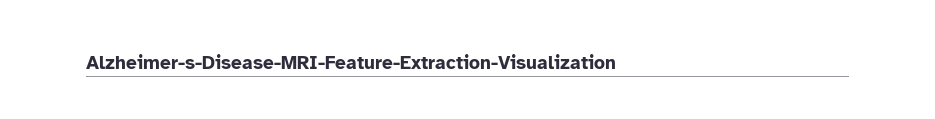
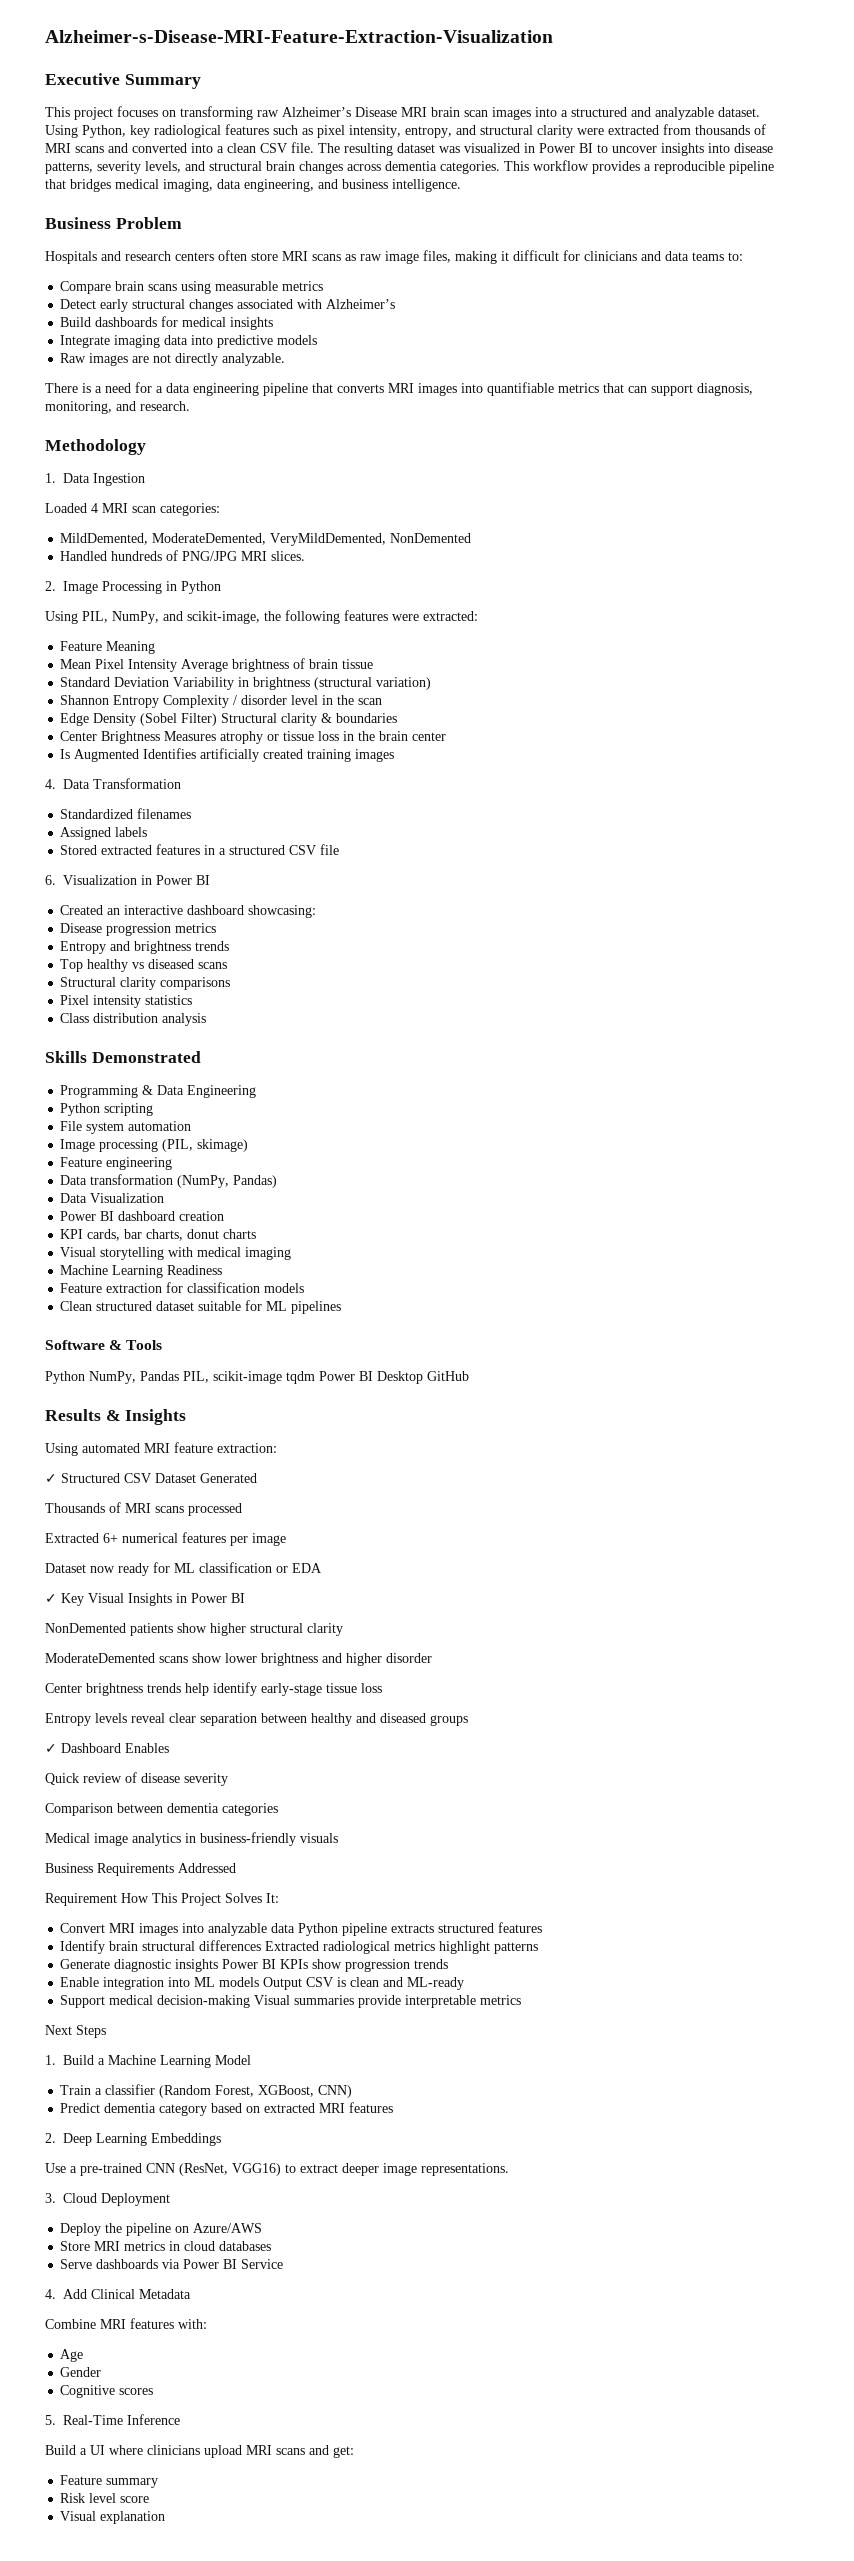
(616, 61) none -> [45,73,201,89] [45,106,760,120] [45,124,766,138] [45,142,773,156] [45,160,774,174] [45,179,461,192] [45,217,182,229] [45,250,743,264] [60,281,324,294] [60,299,396,312] [60,316,274,330] [60,335,318,348] [60,353,286,366] [45,382,753,396] [45,401,190,414] [45,439,146,455] [45,473,146,486] [45,503,220,516] [60,533,472,546] [60,550,306,561] [45,581,222,594] [45,610,478,624] [60,641,156,654] [60,658,374,672] [60,677,432,690] [60,695,383,708] [60,713,398,726] [60,731,447,744] [60,748,395,762] [45,778,182,789] [60,808,192,819] [60,827,148,840] [60,844,340,855] [45,875,211,885] [60,905,317,918] [60,923,217,936] [60,941,230,954] [60,959,228,972] [60,977,231,990] [60,995,193,1008] [60,1013,207,1026] [45,1051,201,1063] [60,1085,257,1098] [60,1103,154,1116] [60,1121,192,1134] [60,1139,249,1152] [60,1157,173,1170] [60,1174,278,1188] [60,1193,165,1203] [60,1211,225,1221] [60,1229,257,1241] [60,1247,292,1260] [60,1265,223,1278] [60,1282,305,1293] [60,1300,342,1314] [45,1340,163,1350] [45,1371,469,1384] [45,1409,187,1425] [45,1442,277,1456] [45,1473,257,1483] [45,1502,242,1516] [45,1532,286,1546] [45,1562,322,1576] [45,1593,245,1606] [45,1623,343,1636] [45,1653,432,1666] [45,1682,382,1696] [45,1713,468,1726] [45,1743,169,1753] [45,1772,228,1786] [45,1803,278,1816] [45,1832,338,1846] [45,1863,236,1876] [45,1893,279,1906] [60,1922,543,1936] [60,1940,539,1954] [60,1959,449,1972] [60,1977,465,1990] [60,1995,522,2008] [45,2025,106,2038] [45,2055,252,2068] [60,2084,353,2098] [60,2102,394,2116] [45,2133,222,2146] [45,2163,509,2176] [45,2193,171,2206] [60,2223,263,2236] [60,2241,272,2251] [60,2259,284,2269] [45,2289,192,2299] [45,2318,207,2329] [60,2349,84,2362] [60,2367,102,2377] [60,2385,154,2398] [45,2414,181,2425] [45,2445,354,2458] [60,2475,159,2488] [60,2493,150,2503] [60,2511,166,2524] // Executive Summary // This project focuses on transforming raw Alzheimer’s Disease MRI brain scan images into a structured and analyzable dataset. Using Python, key radiological features such as pixel intensity, entropy, and structural clarity were extracted from thousands of MRI scans and converted into a clean CSV file. The resulting dataset was visualized in Power BI to uncover insights into disease patterns, severity levels, and structural brain changes across dementia categories. This workflow provides a reproducible pipeline that bridges medical imaging, data engineering, and business intelligence. // Business Problem // Hospitals and research centers often store MRI scans as raw image files, making it difficult for clinicians and data teams to: // Compare brain scans using measurable metrics // Detect early structural changes associated with Alzheimer’s // Build dashboards for medical insights // Integrate imaging data into predictive models // Raw images are not directly analyzable. // There is a need for a data engineering pipeline that converts MRI images into quantifiable metrics that can support diagnosis, monitoring, and research. // Methodology // 1. Data Ingestion // Loaded 4 MRI scan categories: // MildDemented, ModerateDemented, VeryMildDemented, NonDemented // Handled hundreds of PNG/JPG MRI slices. // 2. Image Processing in Python // Using PIL, NumPy, and scikit-image, the following features were extracted: // Feature Meaning // Mean Pixel Intensity Average brightness of brain tissue // Standard Deviation Variability in brightness (structural variation) // Shannon Entropy Complexity / disorder level in the scan // Edge Density (Sobel Filter) Structural clarity & boundaries // Center Brightness Measures atrophy or tissue loss in the brain center // Is Augmented Identifies artificially created training images // 4. Data Transformation // Standardized filenames // Assigned labels // Stored extracted features in a structured CSV file // 6. Visualization in Power BI // Created an interactive dashboard showcasing: // Disease progression metrics // Entropy and brightness trends // Top healthy vs diseased scans // Structural clarity comparisons // Pixel intensity statistics // Class distribution analysis // Skills Demonstrated // Programming & Data Engineering // Python scripting // File system automation // Image processing (PIL, skimage) // Feature engineering // Data transformation (NumPy, Pandas) // Data Visualization // Power BI dashboard creation // KPI cards, bar charts, donut charts // Visual storytelling with medical imaging // Machine Learning Readiness // Feature extraction for classification models // Clean structured dataset suitable for ML pipelines // Software & Tools // Python NumPy, Pandas PIL, scikit-image tqdm Power BI Desktop GitHub // Results & Insights // Using automated MRI feature extraction: // ✓ Structured CSV Dataset Generated // Thousands of MRI scans processed // Extracted 6+ numerical features per image // Dataset now ready for ML classification or EDA // ✓ Key Visual Insights in Power BI // NonDemented patients show higher structural clarity // ModerateDemented scans show lower brightness and higher disorder // Center brightness trends help identify early-stage tissue loss // Entropy levels reveal clear separation between healthy and diseased groups // ✓ Dashboard Enables // Quick review of disease severity // Comparison between dementia categories // Medical image analytics in business-friendly visuals // Business Requirements Addressed // Requirement How This Project Solves It: // Convert MRI images into analyzable data Python pipeline extracts structured features // Identify brain structural differences Extracted radiological metrics highlight patterns // Generate diagnostic insights Power BI KPIs show progression trends // Enable integration into ML models Output CSV is clean and ML-ready // Support medical decision-making Visual summaries provide interpretable metrics // Next Steps // 1. Build a Machine Learning Model // Train a classifier (Random Forest, XGBoost, CNN) // Predict dementia category based on extracted MRI features // 2. Deep Learning Embeddings // Use a pre-trained CNN (ResNet, VGG16) to extract deeper image representations. // 3. Cloud Deployment // Deploy the pipeline on Azure/AWS // Store MRI metrics in cloud databases // Serve dashboards via Power BI Service // 4. Add Clinical Metadata // Combine MRI features with: // Age // Gender // Cognitive scores // 5. Real-Time Inference // Build a UI where clinicians upload MRI scans and get: // Feature summary // Risk level score // Visual explanation

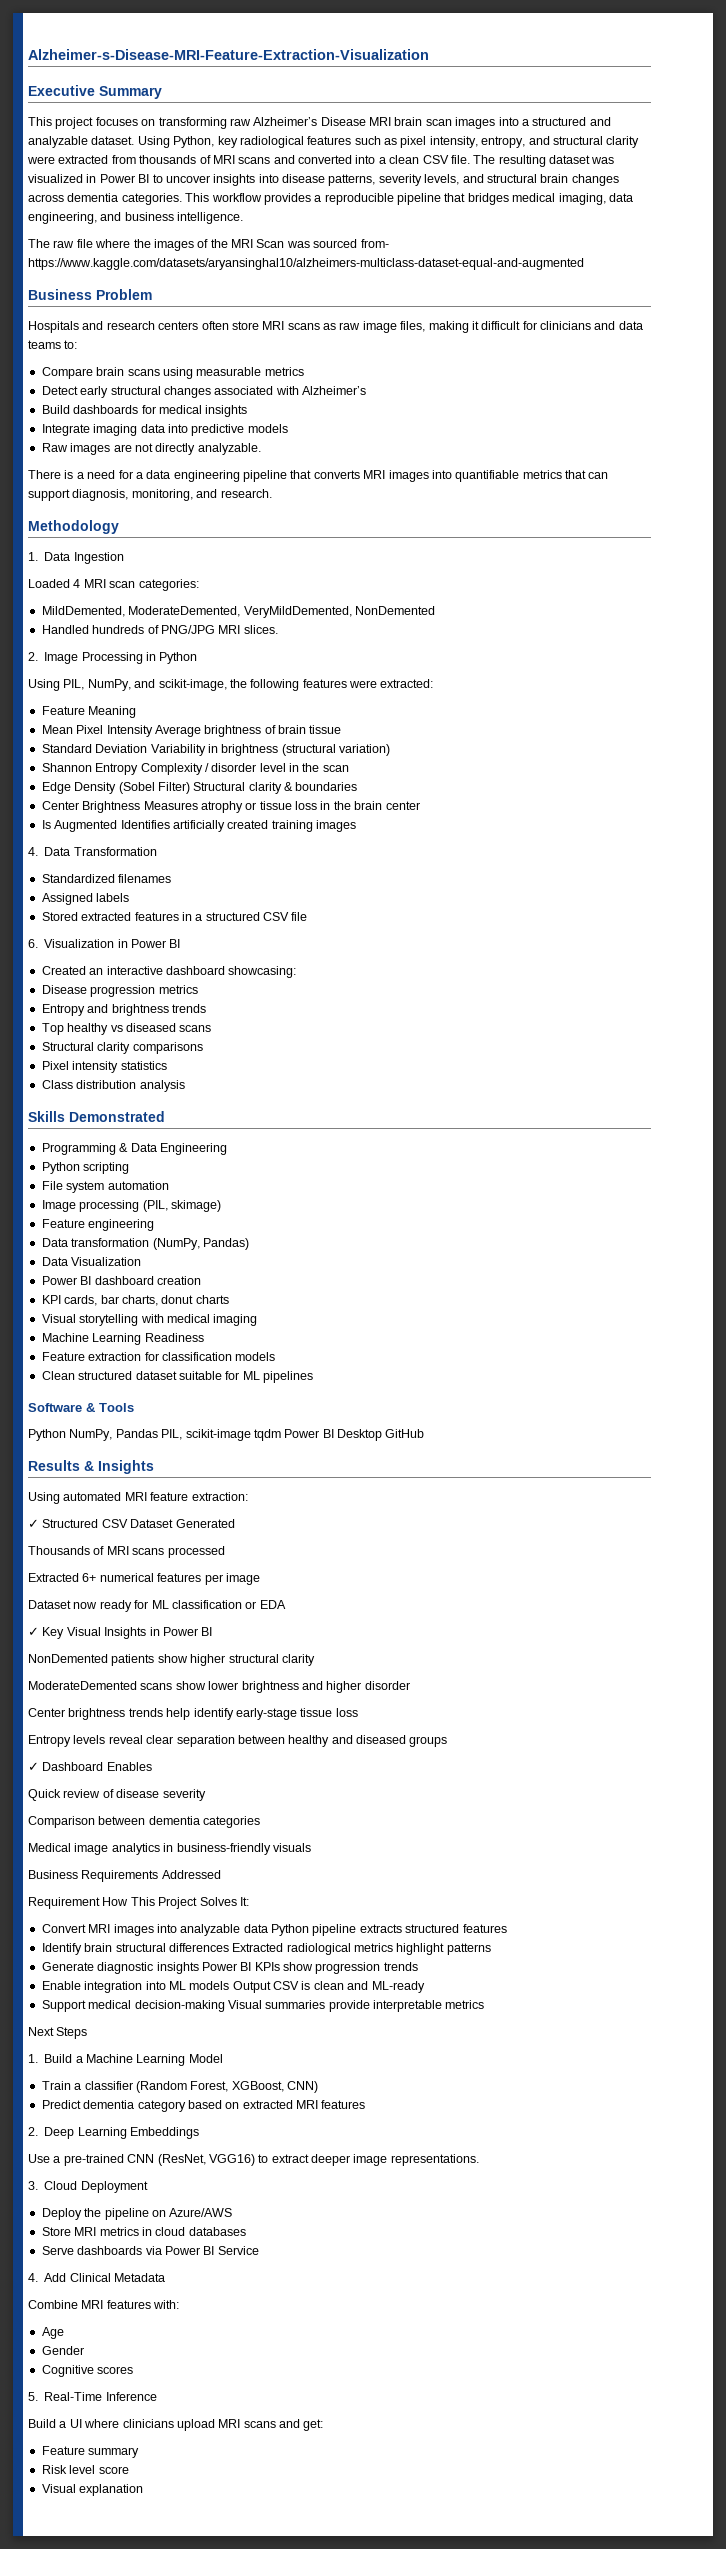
(461, 185) none -> [28,239,389,251] [28,258,584,270] // The raw file where the images of the MRI Scan was sourced from- https://www.kaggle.com/datasets/aryansinghal10/alzheimers-multiclass-dataset-equal-and-augmented

